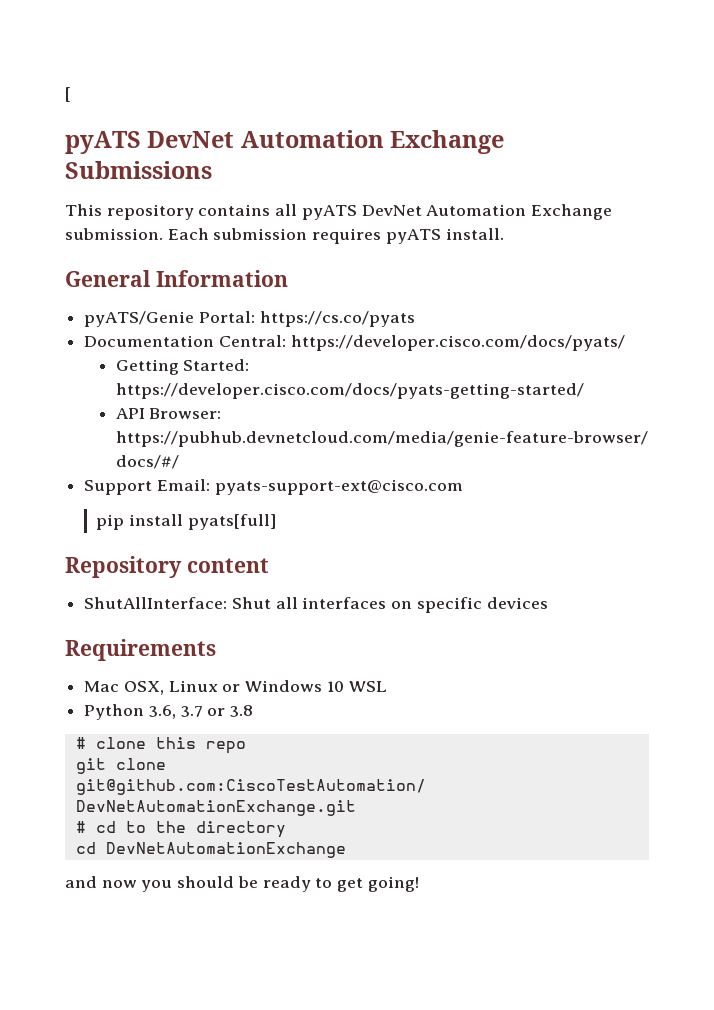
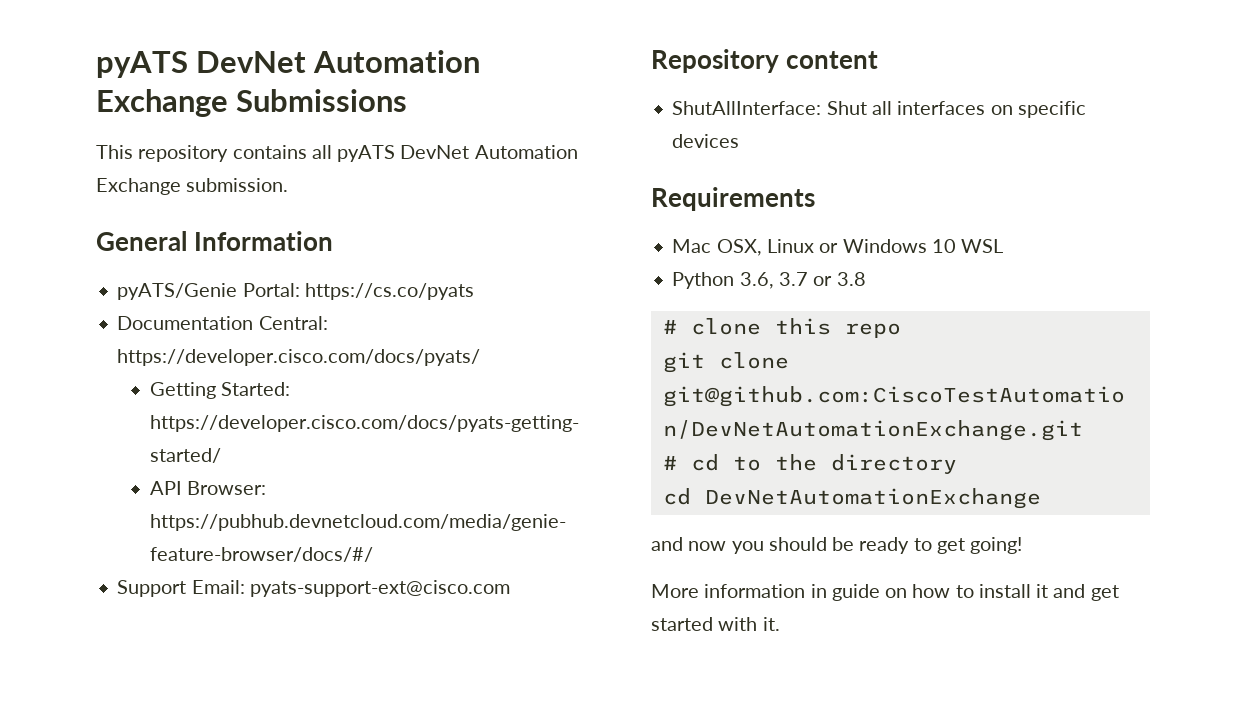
[65,87,71,102] [ // -> (96, 64) none
[167,228,504,244] Each submission requires pyATS install. -> (289, 185) none
[96,514,276,530] // pip install pyats[full] -> (510, 588) none
(419, 884) none -> [651,584,1119,601] [651,617,780,631] // More information in guide on how to install it and get started with it.

